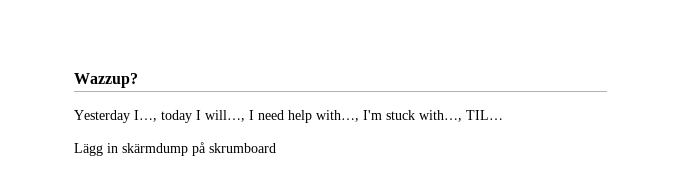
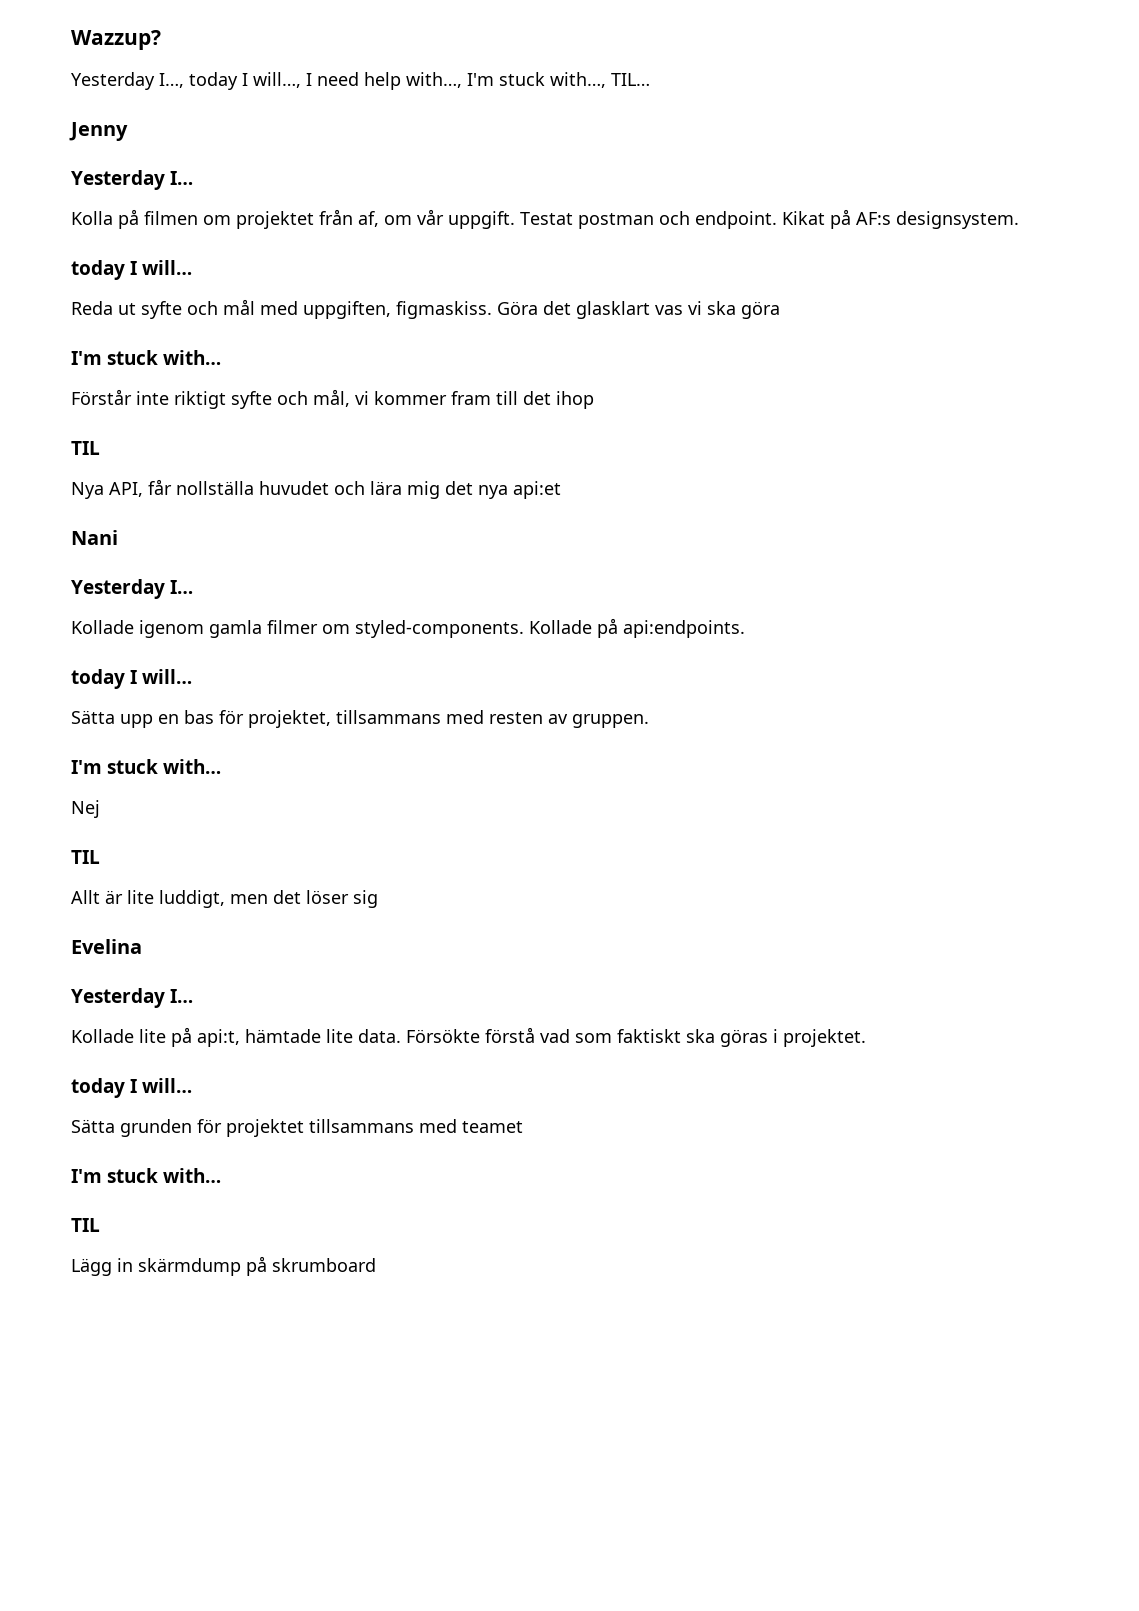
(503, 115) none -> [69,122,128,141] [71,170,194,190] [71,209,1019,229] [71,260,193,280] [71,299,780,319] [71,350,222,365] [71,389,594,409] [71,441,100,455] [71,479,561,499] [71,530,118,545] [71,579,194,599] [71,618,745,638] [71,669,193,689] [71,710,649,728] [71,759,222,774] [71,800,100,818] [71,850,100,864] [71,890,378,908] [71,939,142,954] [71,988,194,1008] [71,1027,866,1047] [71,1078,193,1098] [71,1119,523,1137] [71,1168,222,1183] [71,1218,100,1232] // Jenny // Yesterday I… // Kolla på filmen om projektet från af, om vår uppgift. Testat postman och endpoint. Kikat på AF:s designsystem. // today I will… // Reda ut syfte och mål med uppgiften, figmaskiss. Göra det glasklart vas vi ska göra // I'm stuck with… // Förstår inte riktigt syfte och mål, vi kommer fram till det ihop // TIL // Nya API, får nollställa huvudet och lära mig det nya api:et // Nani // Yesterday I… // Kollade igenom gamla filmer om styled-components. Kollade på api:endpoints. // today I will… // Sätta upp en bas för projektet, tillsammans med resten av gruppen. // I'm stuck with… // Nej // TIL // Allt är lite luddigt, men det löser sig // Evelina // Yesterday I… // Kollade lite på api:t, hämtade lite data. Försökte förstå vad som faktiskt ska göras i projektet. // today I will… // Sätta grunden för projektet tillsammans med teamet // I'm stuck with… // TIL

